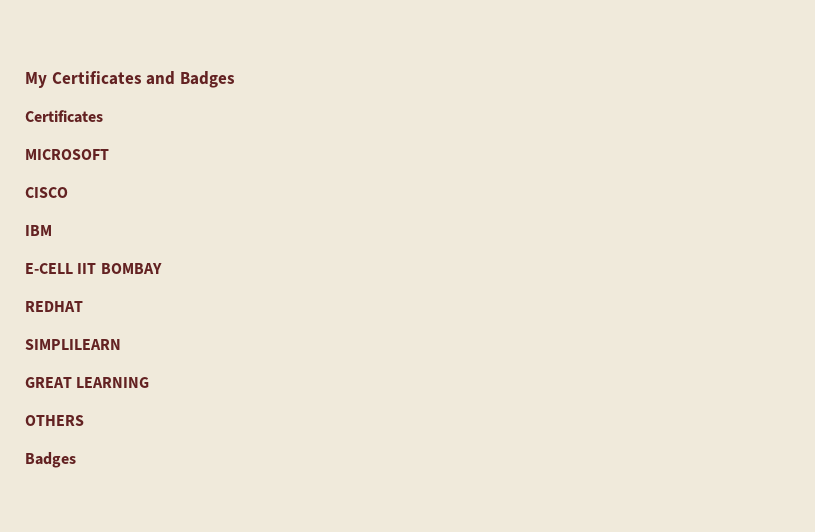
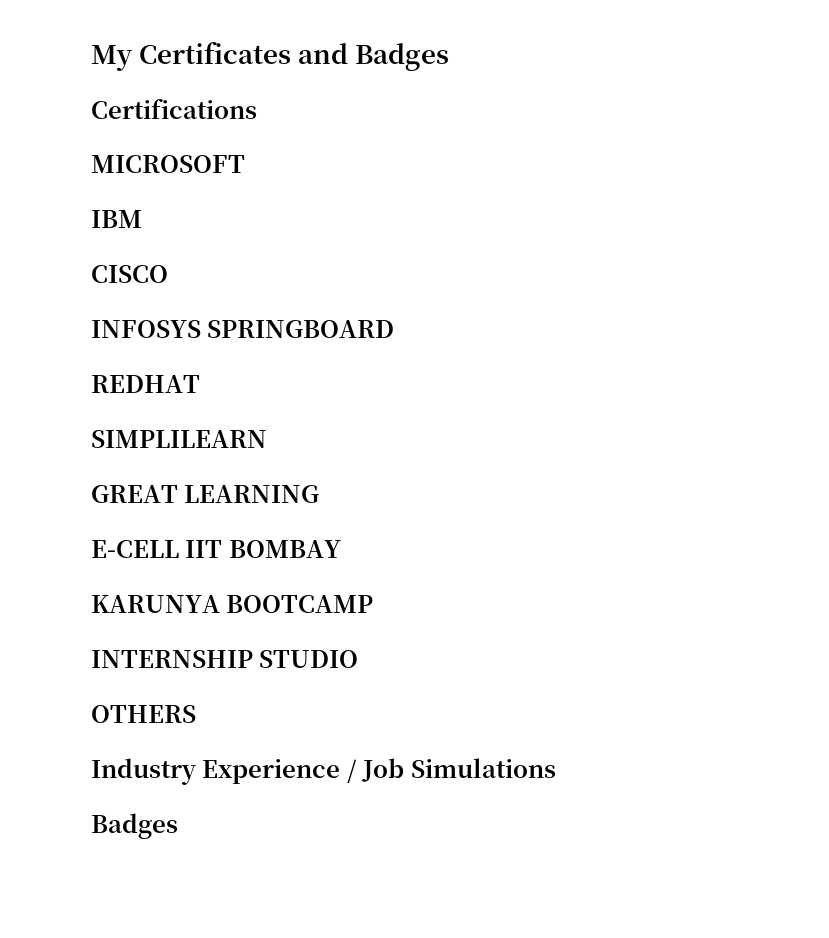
[25,110,103,123] Certificates -> [91,98,257,119] Certifications
(109, 154) none -> [91,210,142,228] // IBM
[25,225,52,236] [25,263,162,274] IBM // E-CELL IIT BOMBAY -> [91,320,395,338] INFOSYS SPRINGBOARD
[25,415,84,426] OTHERS -> [91,540,341,558] [91,595,374,613] [91,650,359,668] [91,705,196,723] [91,758,556,785] E-CELL IIT BOMBAY // KARUNYA BOOTCAMP // INTERNSHIP STUDIO // OTHERS // Industry Experience / Job Simulations

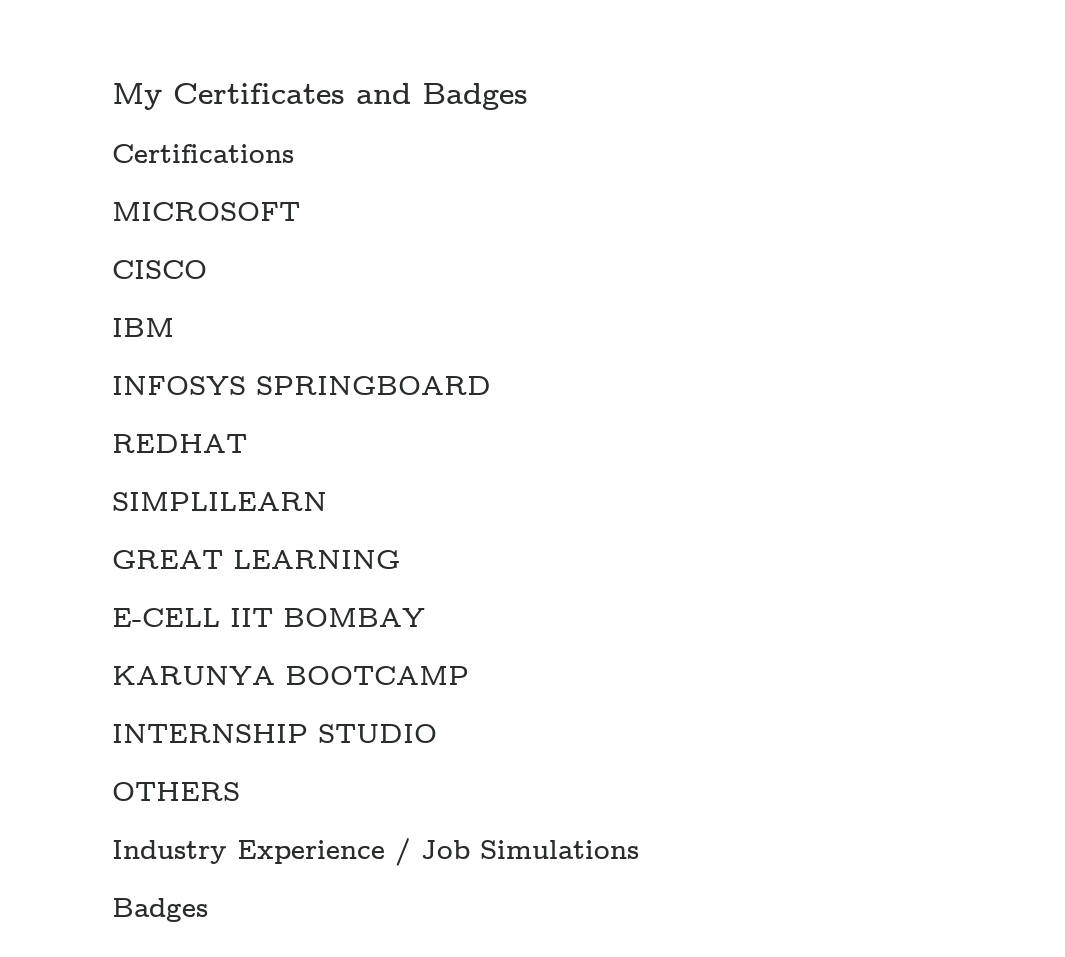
(245, 164) none -> [112,260,207,279] // CISCO
[91,265,168,283] // CISCO -> (174, 327) none

